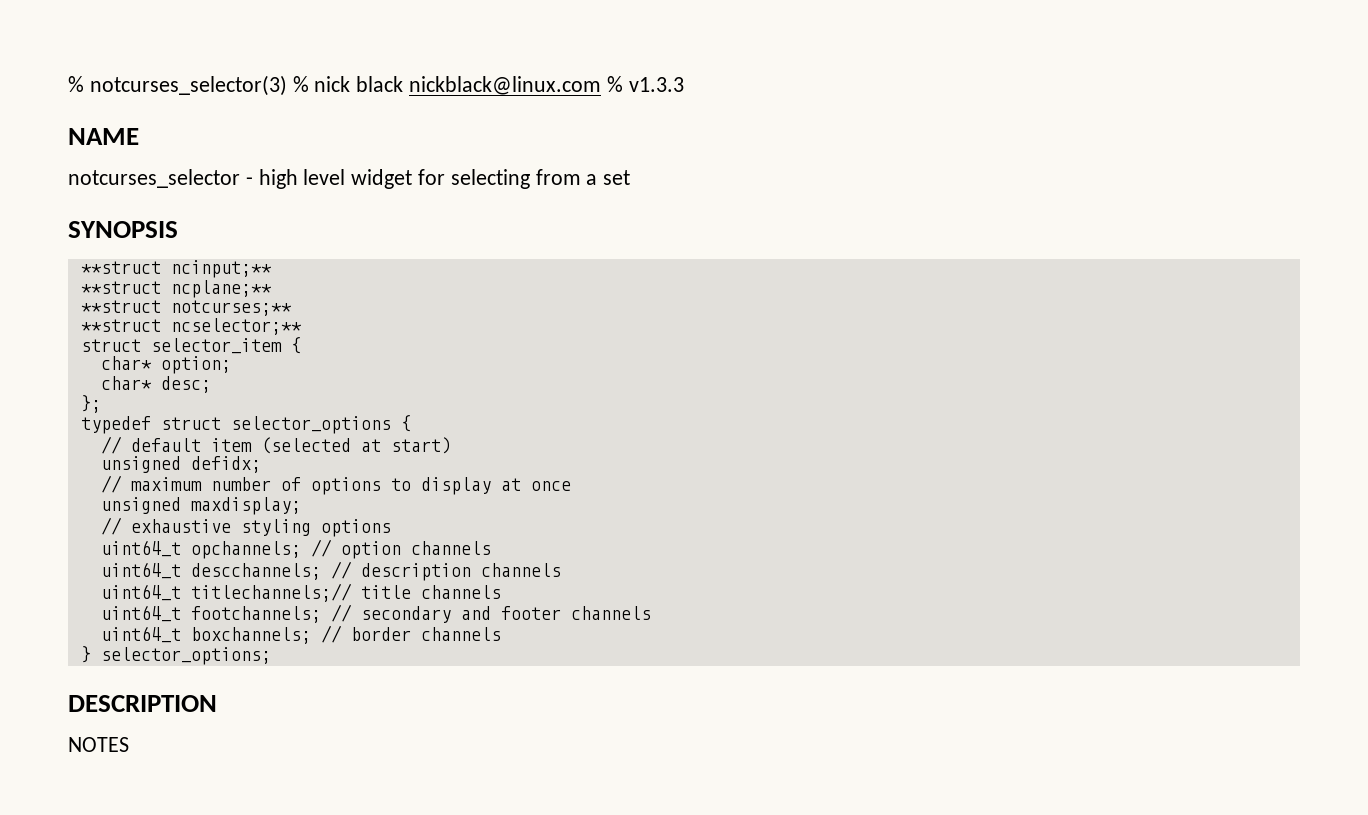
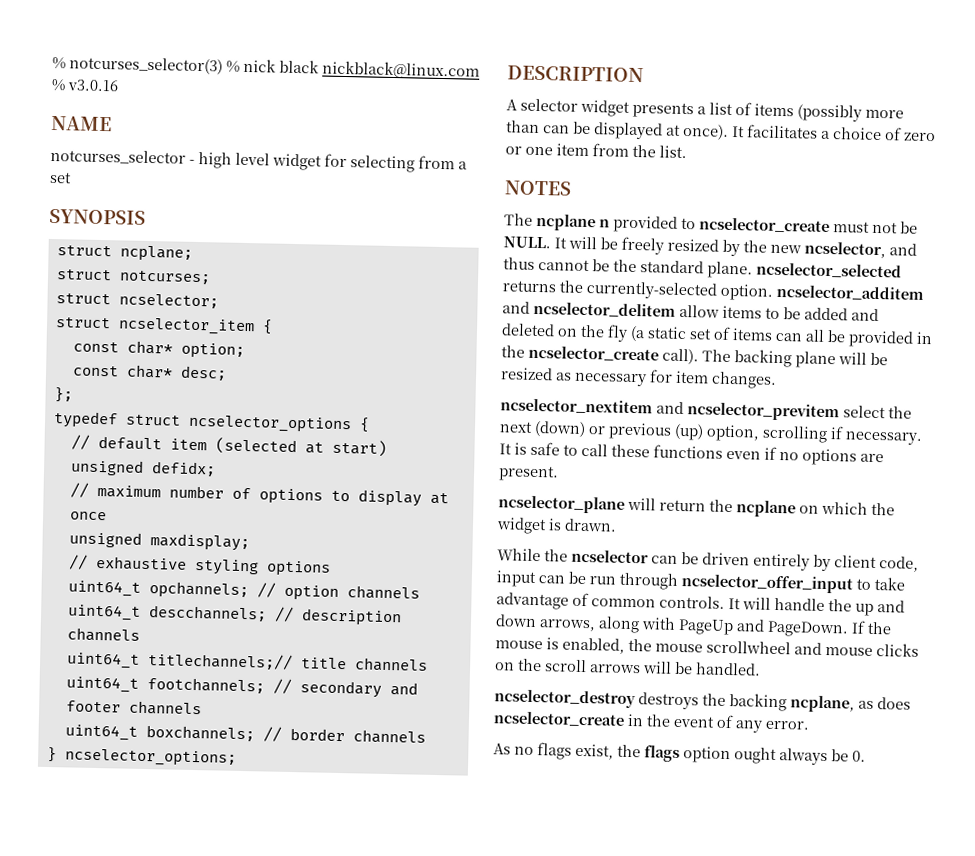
[628,77,684,92] v1.3.3 -> [67,79,119,92] v3.0.16
[80,260,272,278] [80,280,272,298] [80,300,292,316] [80,318,302,335] [80,337,301,354] **struct ncinput;** // **struct ncplane;** // **struct notcurses;** // **struct ncselector;** // struct selector_item { // -> [56,245,193,262] [55,269,211,285] [55,293,219,309] [54,317,273,336] [72,341,119,353] struct ncplane; // struct notcurses; // struct ncselector; // struct ncselector_item { // const
(231, 365) none -> [71,365,119,377] const
[230,416,391,434] selector_options -> [187,414,352,434] ncselector_options
[100,647,271,665] selector_options; -> [64,748,237,767] ncselector_options;
[68,737,129,752] NOTES -> [506,98,904,122] [506,120,936,142] [505,143,687,159] [504,180,572,196] [504,213,918,234] [503,236,917,259] [503,257,902,279] [502,280,924,301] [502,301,879,322] [501,323,933,348] [501,345,888,369] [501,367,777,389] [500,398,912,422] [499,420,922,445] [499,441,884,466] [498,465,559,482] [498,495,895,518] [496,517,617,535] [497,548,919,572] [496,570,906,594] [496,592,905,616] [495,614,892,638] [495,637,919,657] [495,658,761,676] [494,689,911,713] [493,711,810,733] [493,742,866,766] A selector widget presents a list of items (possibly more than can be displayed at once). It facilitates a choice of zero or one item from the list. // NOTES // The ncplane n provided to ncselector_create must not be NULL. It will be freely resized by the new ncselector, and thus cannot be the standard plane. ncselector_selected returns the currently-selected option. ncselector_additem and ncselector_delitem allow items to be added and deleted on the fly (a static set of items can all be provided in the ncselector_create call). The backing plane will be resized as necessary for item changes. // ncselector_nextitem and ncselector_previtem select the next (down) or previous (up) option, scrolling if necessary. It is safe to call these functions even if no options are present. // ncselector_plane will return the ncplane on which the widget is drawn. // While the ncselector can be driven entirely by client code, input can be run through ncselector_offer_input to take advantage of common controls. It will handle the up and down arrows, along with PageUp and PageDown. If the mouse is enabled, the mouse scrollwheel and mouse clicks on the scroll arrows will be handled. // ncselector_destroy destroys the backing ncplane, as does ncselector_create in the event of any error. // As no flags exist, the flags option ought always be 0.

